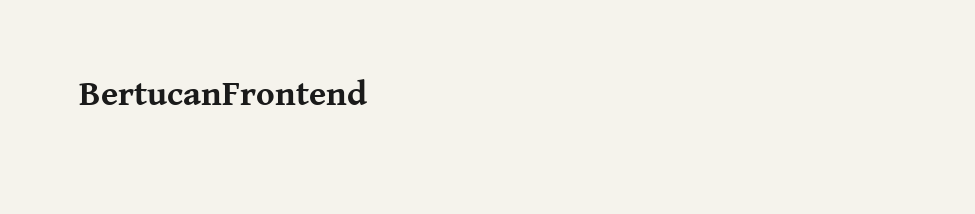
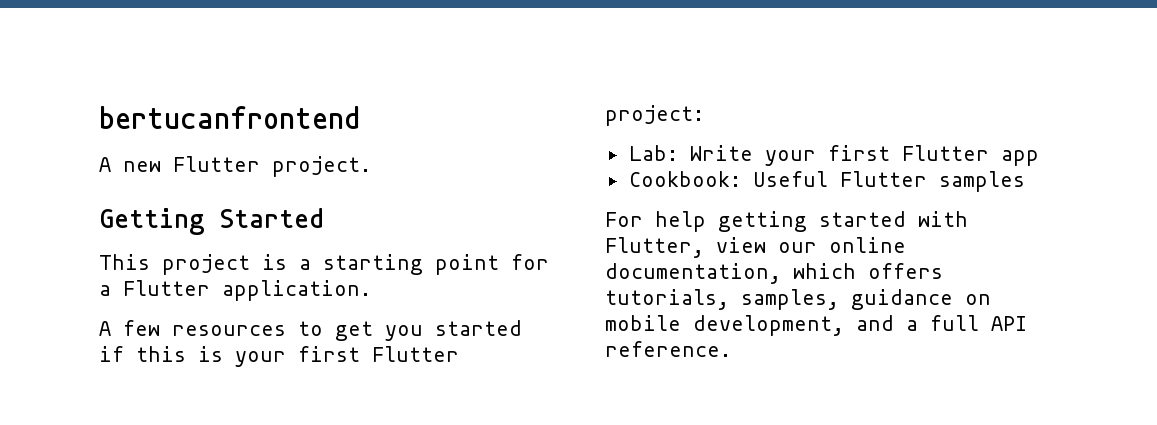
[79,79,368,105] BertucanFrontend -> [99,106,360,129] [99,156,371,177] [99,208,324,235] [99,254,549,275] [99,280,371,301] [99,320,522,341] [99,346,459,367] [605,105,704,126] [628,145,1039,166] [628,171,1025,192] [605,211,968,232] [605,237,906,258] [605,263,943,284] [605,289,991,310] [605,315,1027,336] [605,341,731,357] bertucanfrontend // A new Flutter project. // Getting Started // This project is a starting point for a Flutter application. // A few resources to get you started if this is your first Flutter project: // Lab: Write your first Flutter app // Cookbook: Useful Flutter samples // For help getting started with Flutter, view our online documentation, which offers tutorials, samples, guidance on mobile development, and a full API reference.

